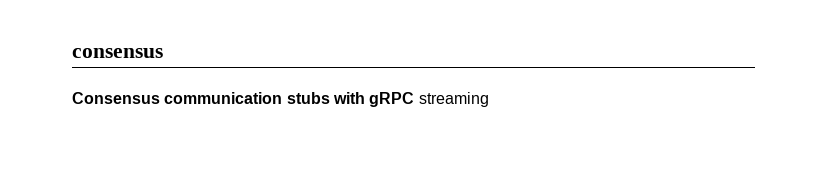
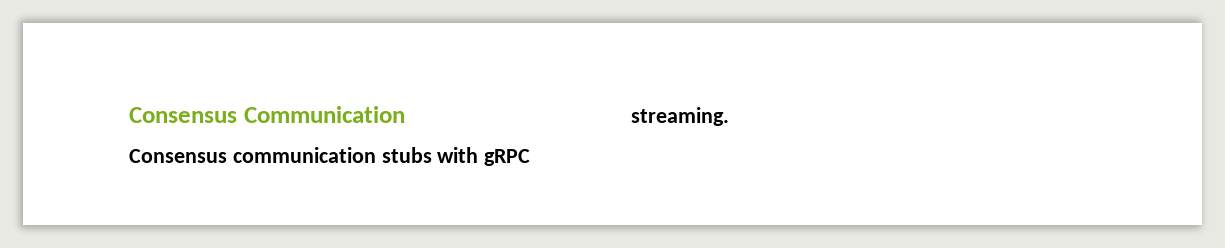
[72,48,163,58] consensus -> [129,106,405,123] Consensus Communication
[418,92,489,107] streaming -> [631,107,729,126] streaming.

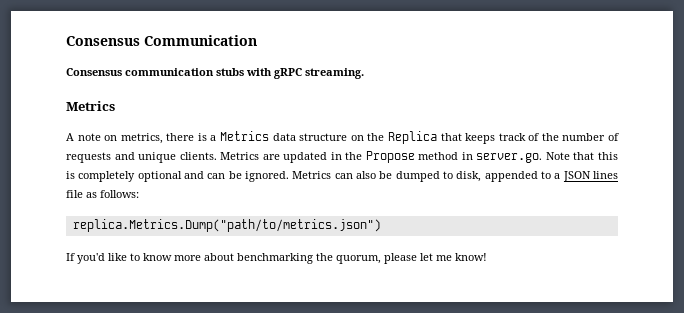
(729, 116) none -> [66,101,115,111] [66,131,619,144] [66,151,619,163] [66,171,618,182] [66,190,139,198] [72,219,381,232] [66,253,487,264] // Metrics // A note on metrics, there is a Metrics data structure on the Replica that keeps track of the number of requests and unique clients. Metrics are updated in the Propose method in server.go. Note that this is completely optional and can be ignored. Metrics can also be dumped to disk, appended to a JSON lines file as follows: // replica.Metrics.Dump("path/to/metrics.json") // If you'd like to know more about benchmarking the quorum, please let me know!

